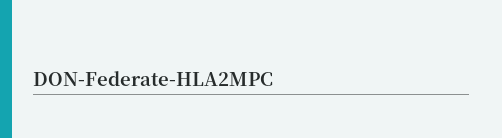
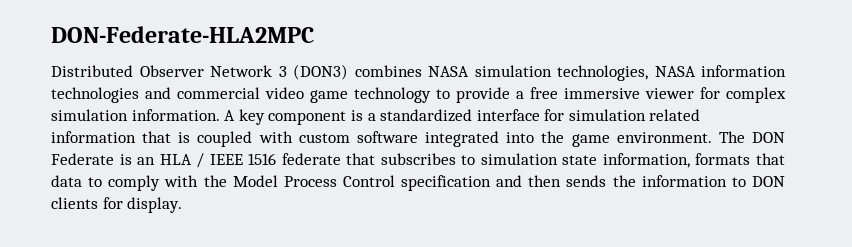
(273, 78) none -> [51,64,786,81] [51,87,786,103] [51,109,701,125] [51,131,785,147] [51,153,785,168] [51,175,785,191] [51,197,183,213] // Distributed Observer Network 3 (DON3) combines NASA simulation technologies, NASA information technologies and commercial video game technology to provide a free immersive viewer for complex simulation information. A key component is a standardized interface for simulation related information that is coupled with custom software integrated into the game environment. The DON Federate is an HLA / IEEE 1516 federate that subscribes to simulation state information, formats that data to comply with the Model Process Control specification and then sends the information to DON clients for display.

